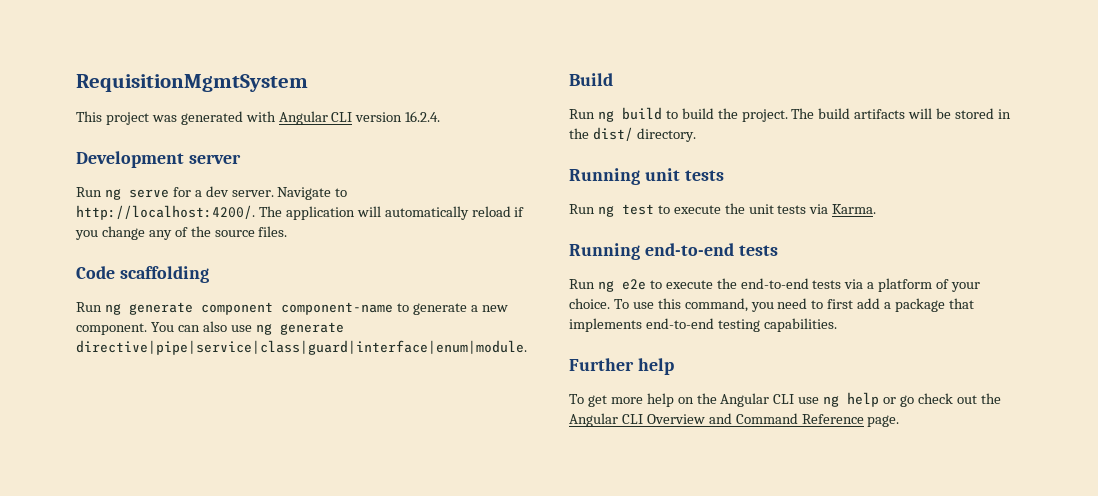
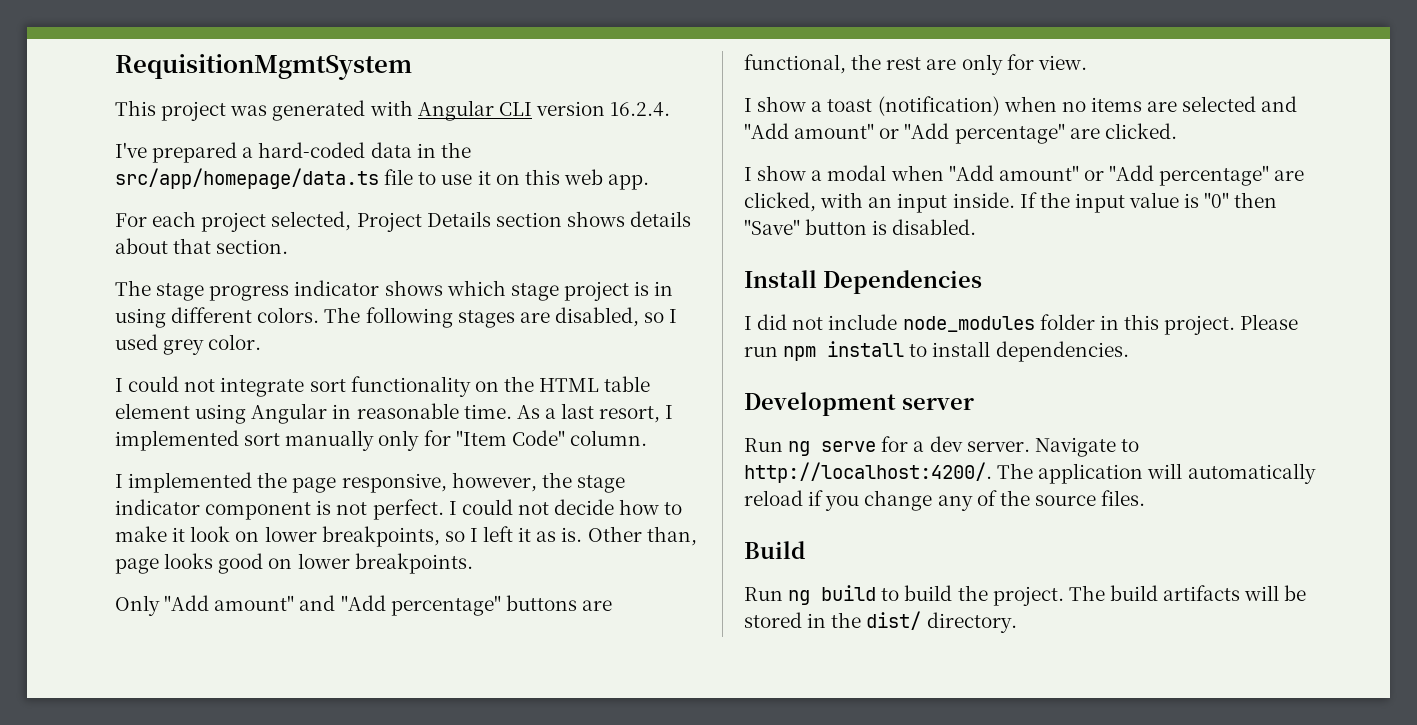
(441, 116) none -> [115,142,471,163] [115,168,650,190] [115,211,692,232] [115,238,289,254] [115,280,674,301] [115,307,678,328] [115,334,262,355] [115,376,651,397] [115,403,674,424] [115,430,647,451] [115,472,625,493] [115,499,683,520] [115,526,697,547] [115,553,473,574] [115,595,612,616] [744,54,1087,75] [744,96,1298,116] [744,123,1177,144] [744,165,1305,186] [744,192,1278,213] [744,219,977,235] [744,270,982,294] [744,314,1299,335] [744,341,1129,362] // I've prepared a hard-coded data in the src/app/homepage/data.ts file to use it on this web app. // For each project selected, Project Details section shows details about that section. // The stage progress indicator shows which stage project is in using different colors. The following stages are disabled, so I used grey color. // I could not integrate sort functionality on the HTML table element using Angular in reasonable time. As a last resort, I implemented sort manually only for "Item Code" column. // I implemented the page responsive, however, the stage indicator component is not perfect. I could not decide how to make it look on lower breakpoints, so I left it as is. Other than, page looks good on lower breakpoints. // Only "Add amount" and "Add percentage" buttons are functional, the rest are only for view. // I show a toast (notification) when no items are selected and "Add amount" or "Add percentage" are clicked. // I show a modal when "Add amount" or "Add percentage" are clicked, with an input inside. If the input value is "0" then "Save" button is disabled. // Install Dependencies // I did not include node_modules folder in this project. Please run npm install to install dependencies.
[76,266,209,283] [76,302,508,315] [76,321,344,335] [76,340,527,355] // Code scaffolding // Run ng generate component component-name to generate a new component. You can also use ng generate directive|pipe|service|class|guard|interface|enum|module. -> (1146, 498) none
[569,168,724,185] [569,203,877,217] [569,243,778,260] [569,278,981,292] [569,298,974,312] [569,318,837,332] [569,358,674,375] [569,392,1001,407] [569,413,900,427] // Running unit tests // Run ng test to execute the unit tests via Karma. // Running end-to-end tests // Run ng e2e to execute the end-to-end tests via a platform of your choice. To use this command, you need to first add a package that implements end-to-end testing capabilities. // Further help // To get more help on the Angular CLI use ng help or go check out the Angular CLI Overview and Command Reference page. -> (1017, 622) none

